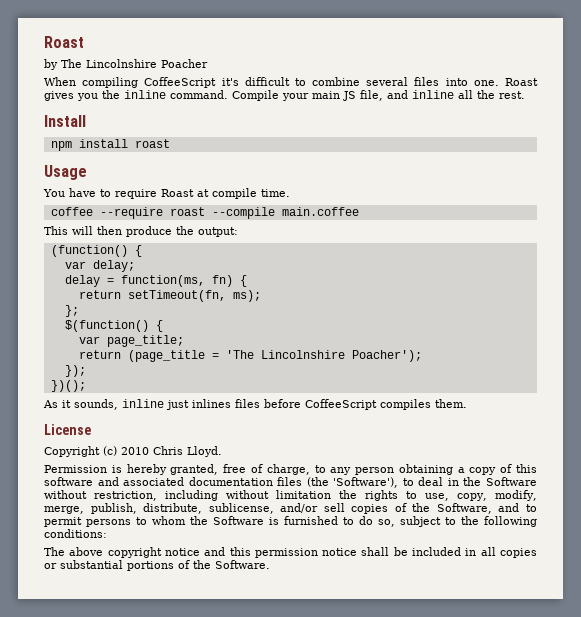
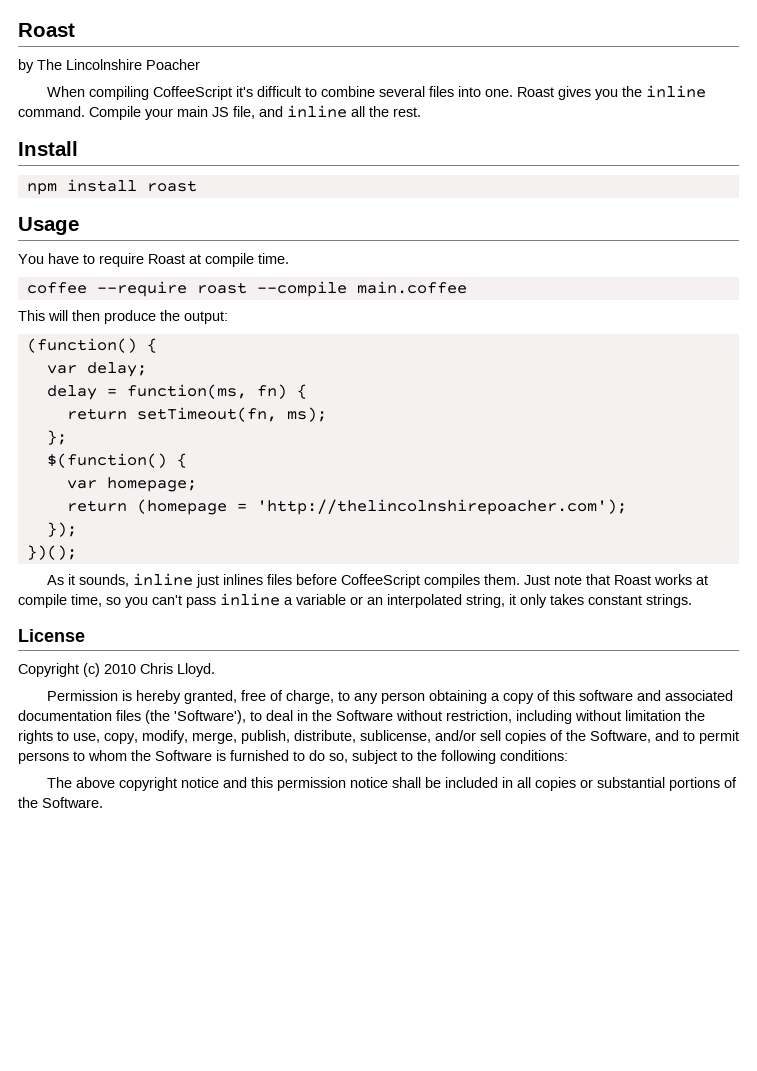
[106,335,184,347] [78,350,422,362] page_title; // return (page_title = 'The Lincolnshire Poacher'); -> [106,477,197,492] [66,499,627,515] homepage; // return (homepage = 'http://thelincolnshirepoacher.com');
(467, 403) none -> [523,574,708,585] [18,593,692,608] Just note that Roast works at compile time, so you can't pass inline a variable or an interpolated string, it only takes constant strings.

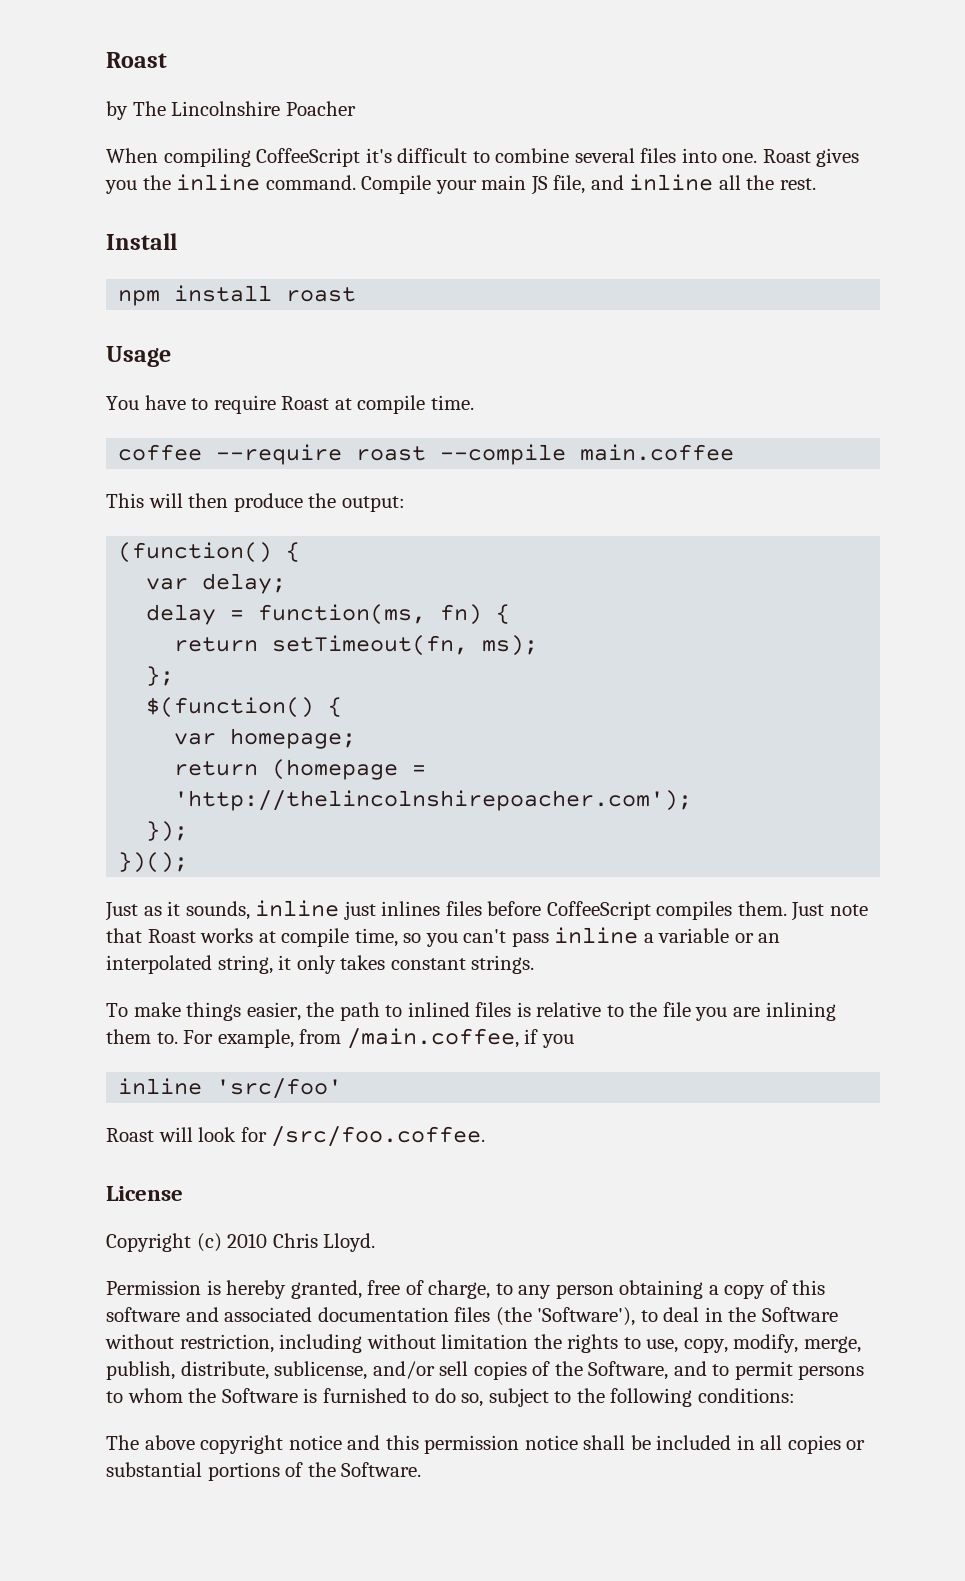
[46,575,64,585] As -> [105,902,162,921] Just as
(692, 601) none -> [106,1002,836,1021] [106,1028,574,1049] [118,1078,343,1099] [106,1126,486,1147] // To make things easier, the path to inlined files is relative to the file you are inlining them to. For example, from /main.coffee, if you // inline 'src/foo' // Roast will look for /src/foo.coffee.

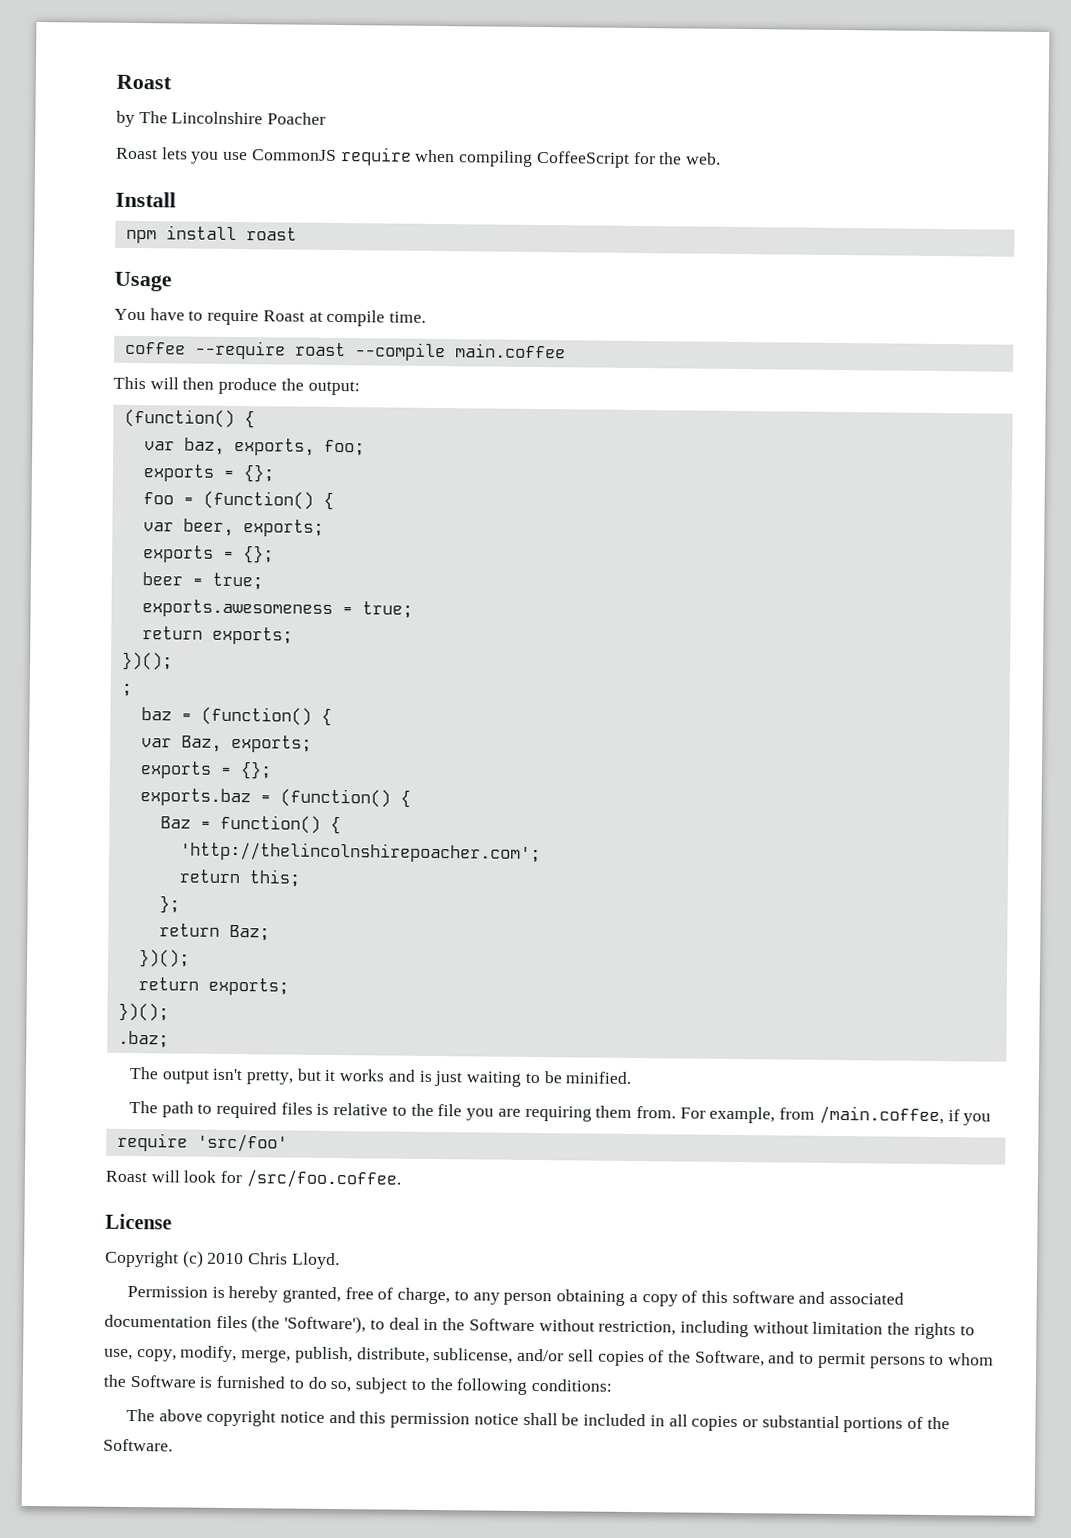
[106,148,860,167] [105,174,816,195] When compiling CoffeeScript it's difficult to combine several files into one. Roast gives you the inline command. Compile your main JS file, and inline all the rest. -> [116,147,721,168] Roast lets you use CommonJS require when compiling CoffeeScript for the web.
[202,573,287,594] [146,604,511,625] [174,635,539,656] [146,666,175,686] [146,697,343,718] [174,728,357,749] [174,759,427,780] [174,790,693,811] [146,821,189,842] [118,852,189,873] [105,900,868,921] [106,927,781,947] [106,955,535,974] [106,1002,335,1021] delay; // delay = function(ms, fn) { // return setTimeout(fn, ms); // }; // $(function() { // var homepage; // return (homepage = 'http://thelincolnshirepoacher.com'); // }); // })(); // Just as it sounds, inline just inlines files before CoffeeScript compiles them. Just note that Roast works at compile time, so you can't pass inline a variable or an interpolated string, it only takes constant strings. // To make things easier, the -> [183,437,365,456] [142,464,275,483] [142,490,334,510] [142,518,324,537] [142,545,274,564] [141,572,263,590] [141,599,413,618] [141,626,293,645] [120,651,173,671] [120,683,132,696] [140,706,332,726] [140,734,312,753] [139,761,272,780] [139,788,411,808] [159,814,341,835] [179,841,541,864] [178,869,300,887] [158,895,180,914] [158,923,270,941] [138,949,190,968] [137,977,289,996] [117,1002,169,1022] [117,1030,169,1048] [128,1066,632,1087] [128,1100,158,1114] baz, exports, foo; // exports = {}; // foo = (function() { // var beer, exports; // exports = {}; // beer = true; // exports.awesomeness = true; // return exports; // })(); // ; // baz = (function() { // var Baz, exports; // exports = {}; // exports.baz = (function() { // Baz = function() { // 'http://thelincolnshirepoacher.com'; // return this; // }; // return Baz; // })(); // return exports; // })(); // .baz; // The output isn't pretty, but it works and is just waiting to be minified. // The
[407,1002,470,1017] inlined -> [216,1101,278,1119] required
[765,1002,836,1021] [106,1029,178,1044] inlining them to. -> [524,1105,676,1122] requiring them from.
[118,1078,203,1095] inline -> [116,1132,188,1152] require

